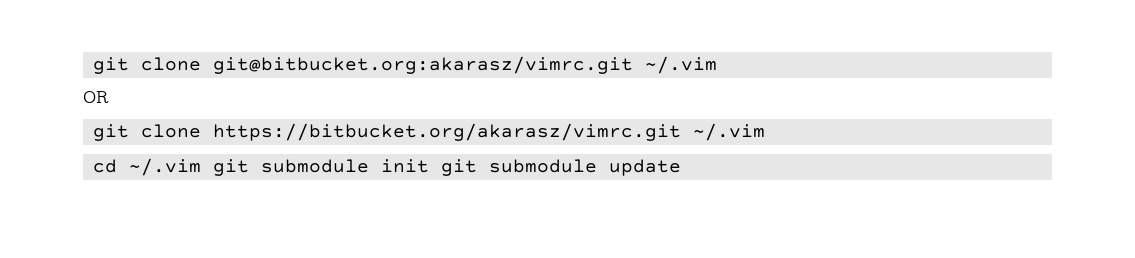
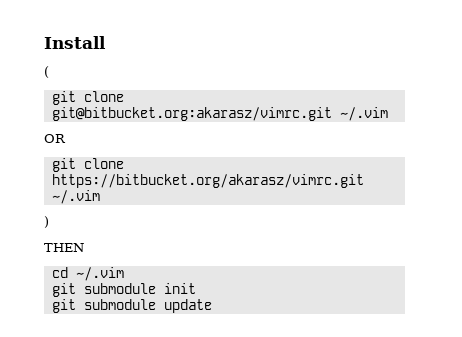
(92, 65) none -> [44,36,106,49] [44,66,49,78] Install // ( //
(765, 132) none -> [44,216,49,228] [44,243,84,252] // ) // THEN
(201, 167) none -> (124, 274) //
(429, 166) none -> (196, 288) //

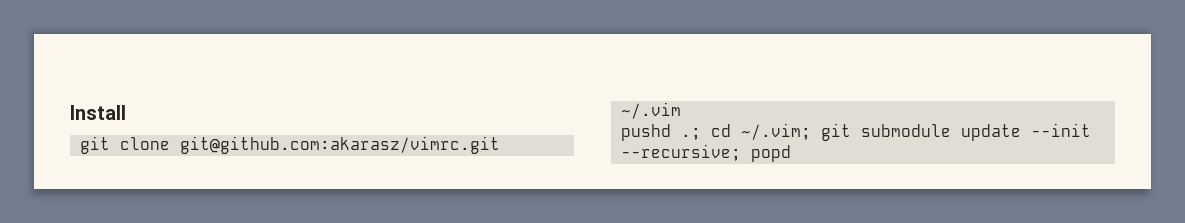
[44,66,49,78] [51,91,124,105] [51,107,388,121] [44,134,66,143] [51,158,124,172] [51,174,364,188] [51,190,100,204] [44,216,49,228] [44,243,84,252] [51,267,124,281] [51,283,196,297] [51,299,212,313] // ( // git clone git@bitbucket.org:akarasz/vimrc.git ~/.vim // OR // git clone https://bitbucket.org/akarasz/vimrc.git ~/.vim // ) // THEN // cd ~/.vim // git submodule init // git submodule update -> [79,136,500,154] [620,102,681,119] [620,123,1091,141] [620,144,791,162] // git clone git@github.com:akarasz/vimrc.git ~/.vim // pushd .; cd ~/.vim; git submodule update --init --recursive; popd

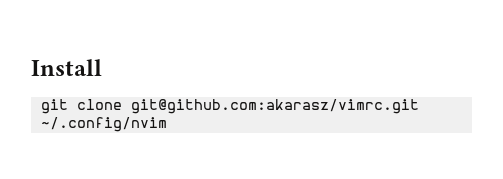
[620,102,681,119] [620,123,1091,141] [620,144,791,162] ~/.vim // pushd .; cd ~/.vim; git submodule update --init --recursive; popd -> [40,117,167,132] ~/.config/nvim

